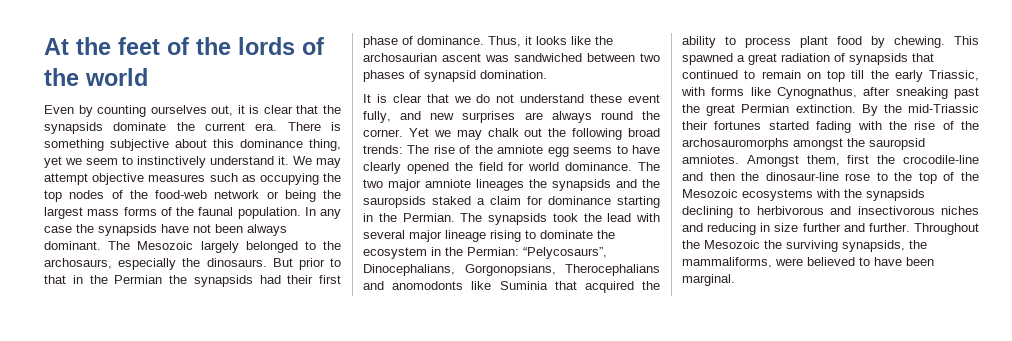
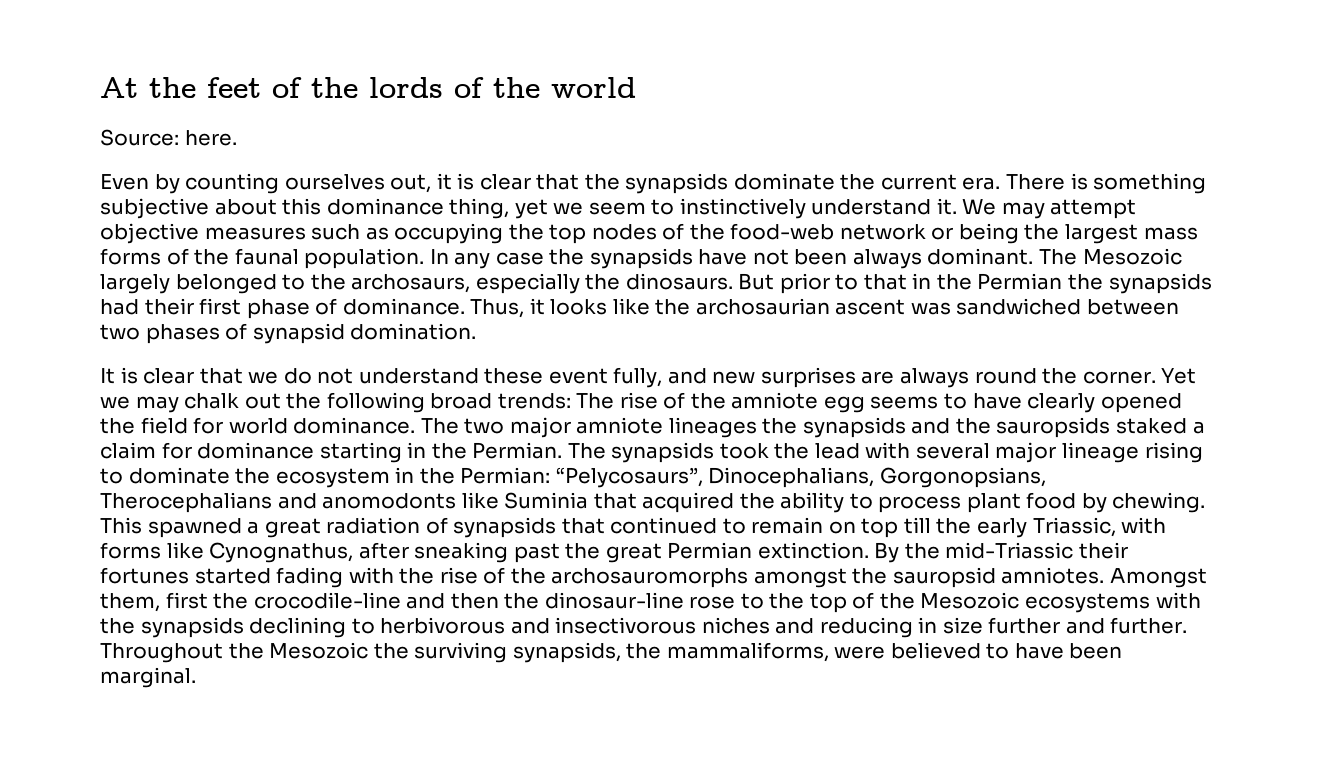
(148, 77) none -> [100,129,237,146] // Source: here.

